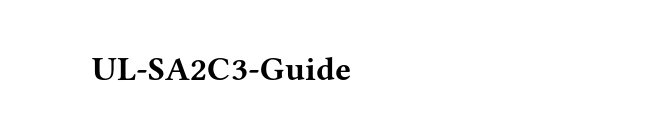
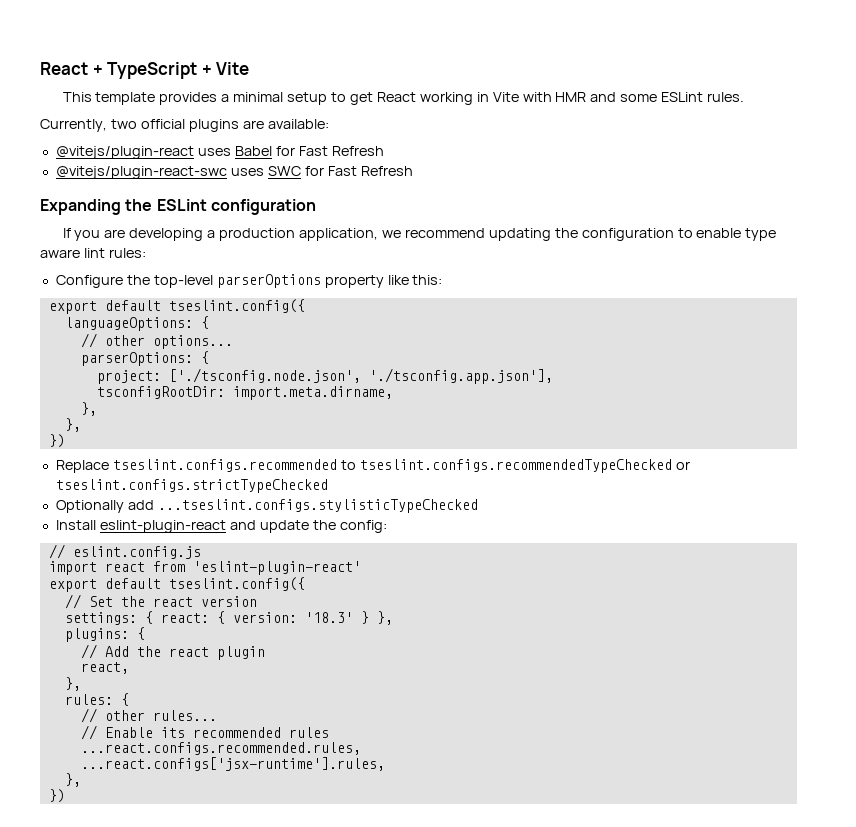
[92,57,351,81] UL-SA2C3-Guide -> [40,62,250,79] [62,92,745,105] [40,119,329,132] [55,146,384,159] [55,166,413,179] [40,199,316,215] [62,228,777,241] [40,248,146,258] [55,274,443,288] [48,299,305,314] [64,316,209,331] [80,333,233,349] [80,351,209,366] [96,368,553,384] [96,386,393,400] [80,402,97,416] [64,418,81,432] [48,434,65,448] [55,459,690,473] [55,479,328,493] [55,499,478,513] [55,520,387,533] [48,544,201,559] [48,561,361,575] [48,577,305,592] [64,594,257,609] [64,611,393,625] [64,627,145,642] [80,644,265,660] [80,662,129,674] [64,677,81,691] [64,693,129,706] [80,708,217,723] [80,725,329,740] [80,742,361,755] [80,757,385,771] [64,773,81,787] [48,789,65,803] React + TypeScript + Vite // This template provides a minimal setup to get React working in Vite with HMR and some ESLint rules. // Currently, two official plugins are available: // @vitejs/plugin-react uses Babel for Fast Refresh // @vitejs/plugin-react-swc uses SWC for Fast Refresh // Expanding the ESLint configuration // If you are developing a production application, we recommend updating the configuration to enable type aware lint rules: // Configure the top-level parserOptions property like this: // export default tseslint.config({ // languageOptions: { // // other options... // parserOptions: { // project: ['./tsconfig.node.json', './tsconfig.app.json'], // tsconfigRootDir: import.meta.dirname, // }, // }, // }) // Replace tseslint.configs.recommended to tseslint.configs.recommendedTypeChecked or tseslint.configs.strictTypeChecked // Optionally add ...tseslint.configs.stylisticTypeChecked // Install eslint-plugin-react and update the config: // // eslint.config.js // import react from 'eslint-plugin-react' // export default tseslint.config({ // // Set the react version // settings: { react: { version: '18.3' } }, // plugins: { // // Add the react plugin // react, // }, // rules: { // // other rules... // // Enable its recommended rules // ...react.configs.recommended.rules, // ...react.configs['jsx-runtime'].rules, // }, // })

